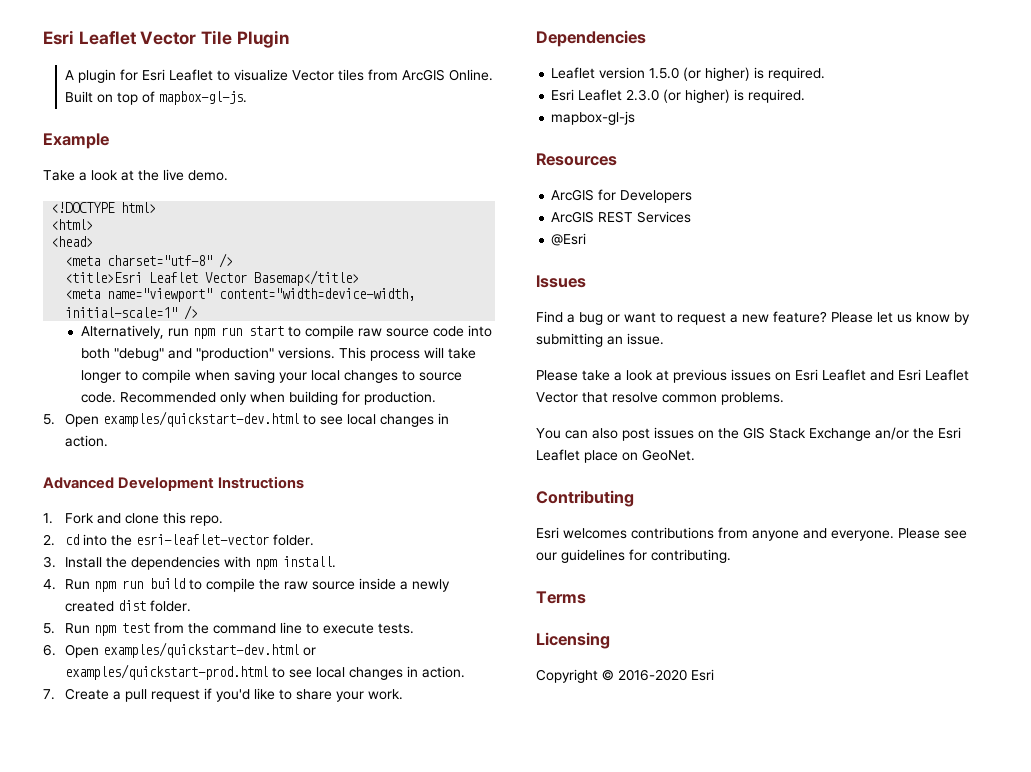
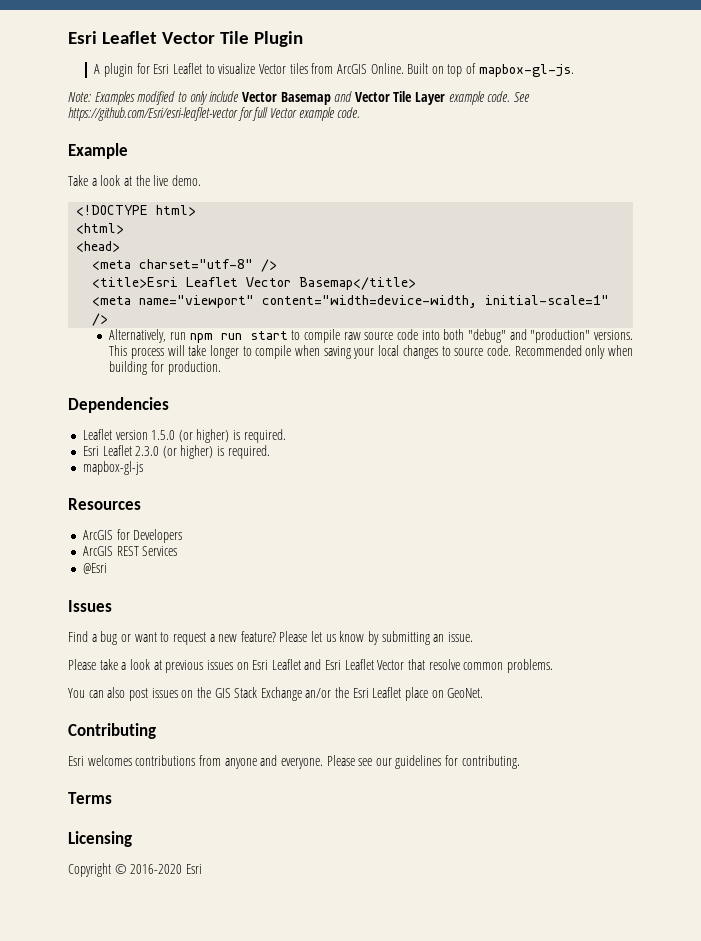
(248, 98) none -> [68,91,531,105] [68,107,361,121] // Note: Examples modified to only include Vector Basemap and Vector Tile Layer example code. See https://github.com/Esri/esri-leaflet-vector for full Vector example code.
[43,411,450,427] [65,435,109,447] [43,476,305,491] [43,512,224,526] [43,534,315,546] [43,556,337,570] [43,578,451,592] [65,600,192,612] [43,622,415,636] [43,642,317,658] [65,664,466,680] [43,688,404,702] // 5. Open examples/quickstart-dev.html to see local changes in action. // Advanced Development Instructions // 1. Fork and clone this repo. // 2. cd into the esri-leaflet-vector folder. // 3. Install the dependencies with npm install. // 4. Run npm run build to compile the raw source inside a newly created dist folder. // 5. Run npm test from the command line to execute tests. // 6. Open examples/quickstart-dev.html or examples/quickstart-prod.html to see local changes in action. // 7. Create a pull request if you'd like to share your work. -> (221, 368) none

